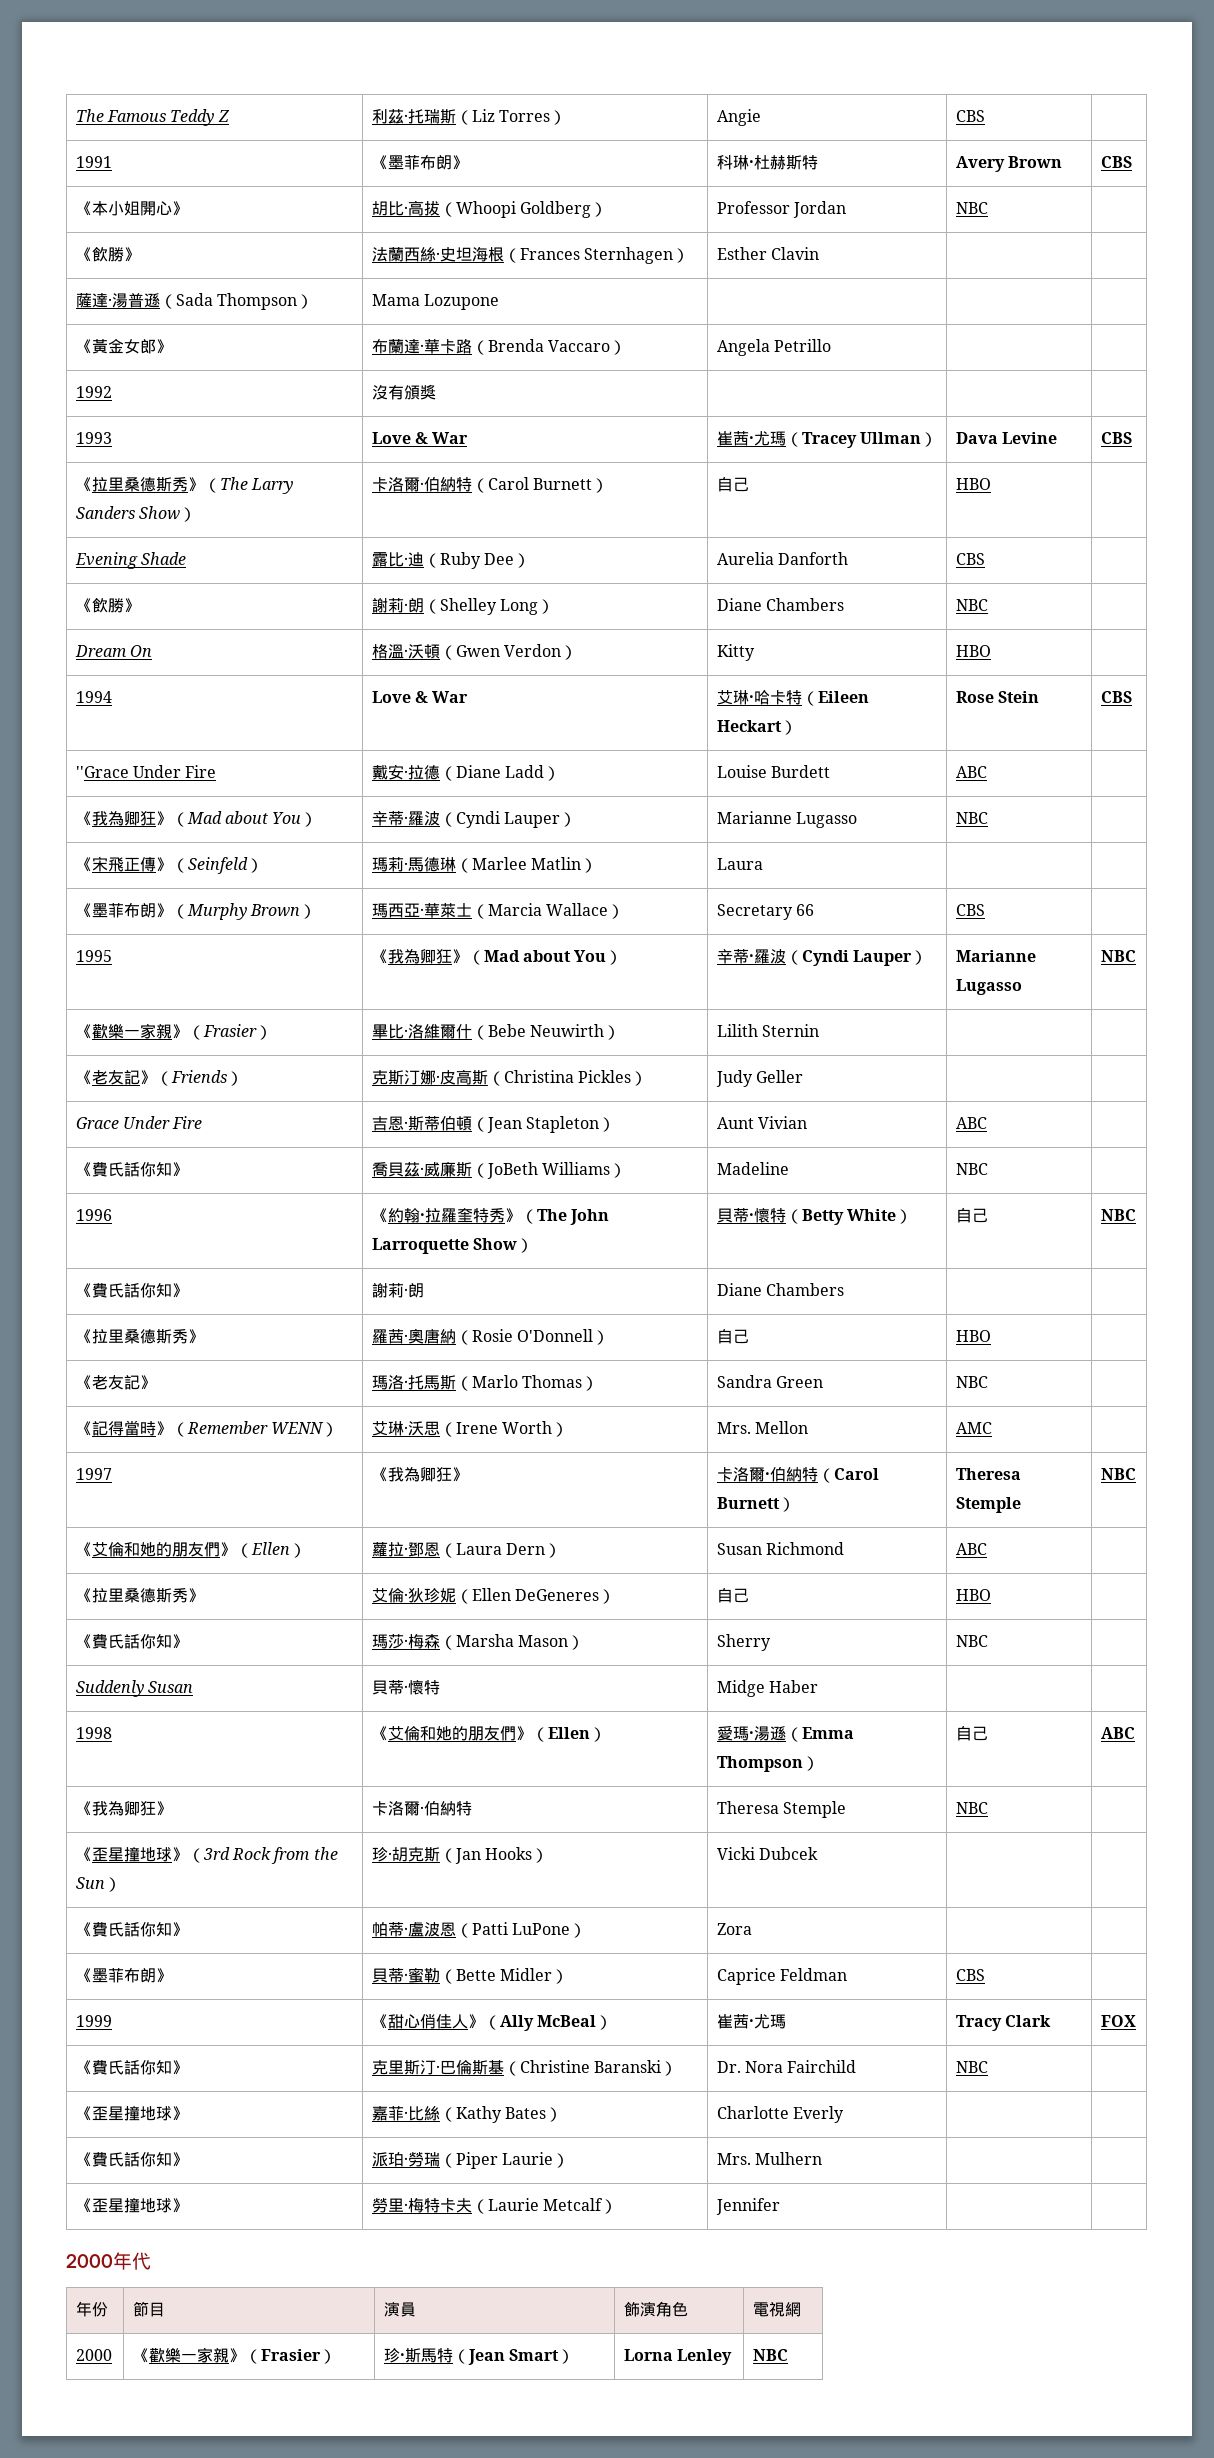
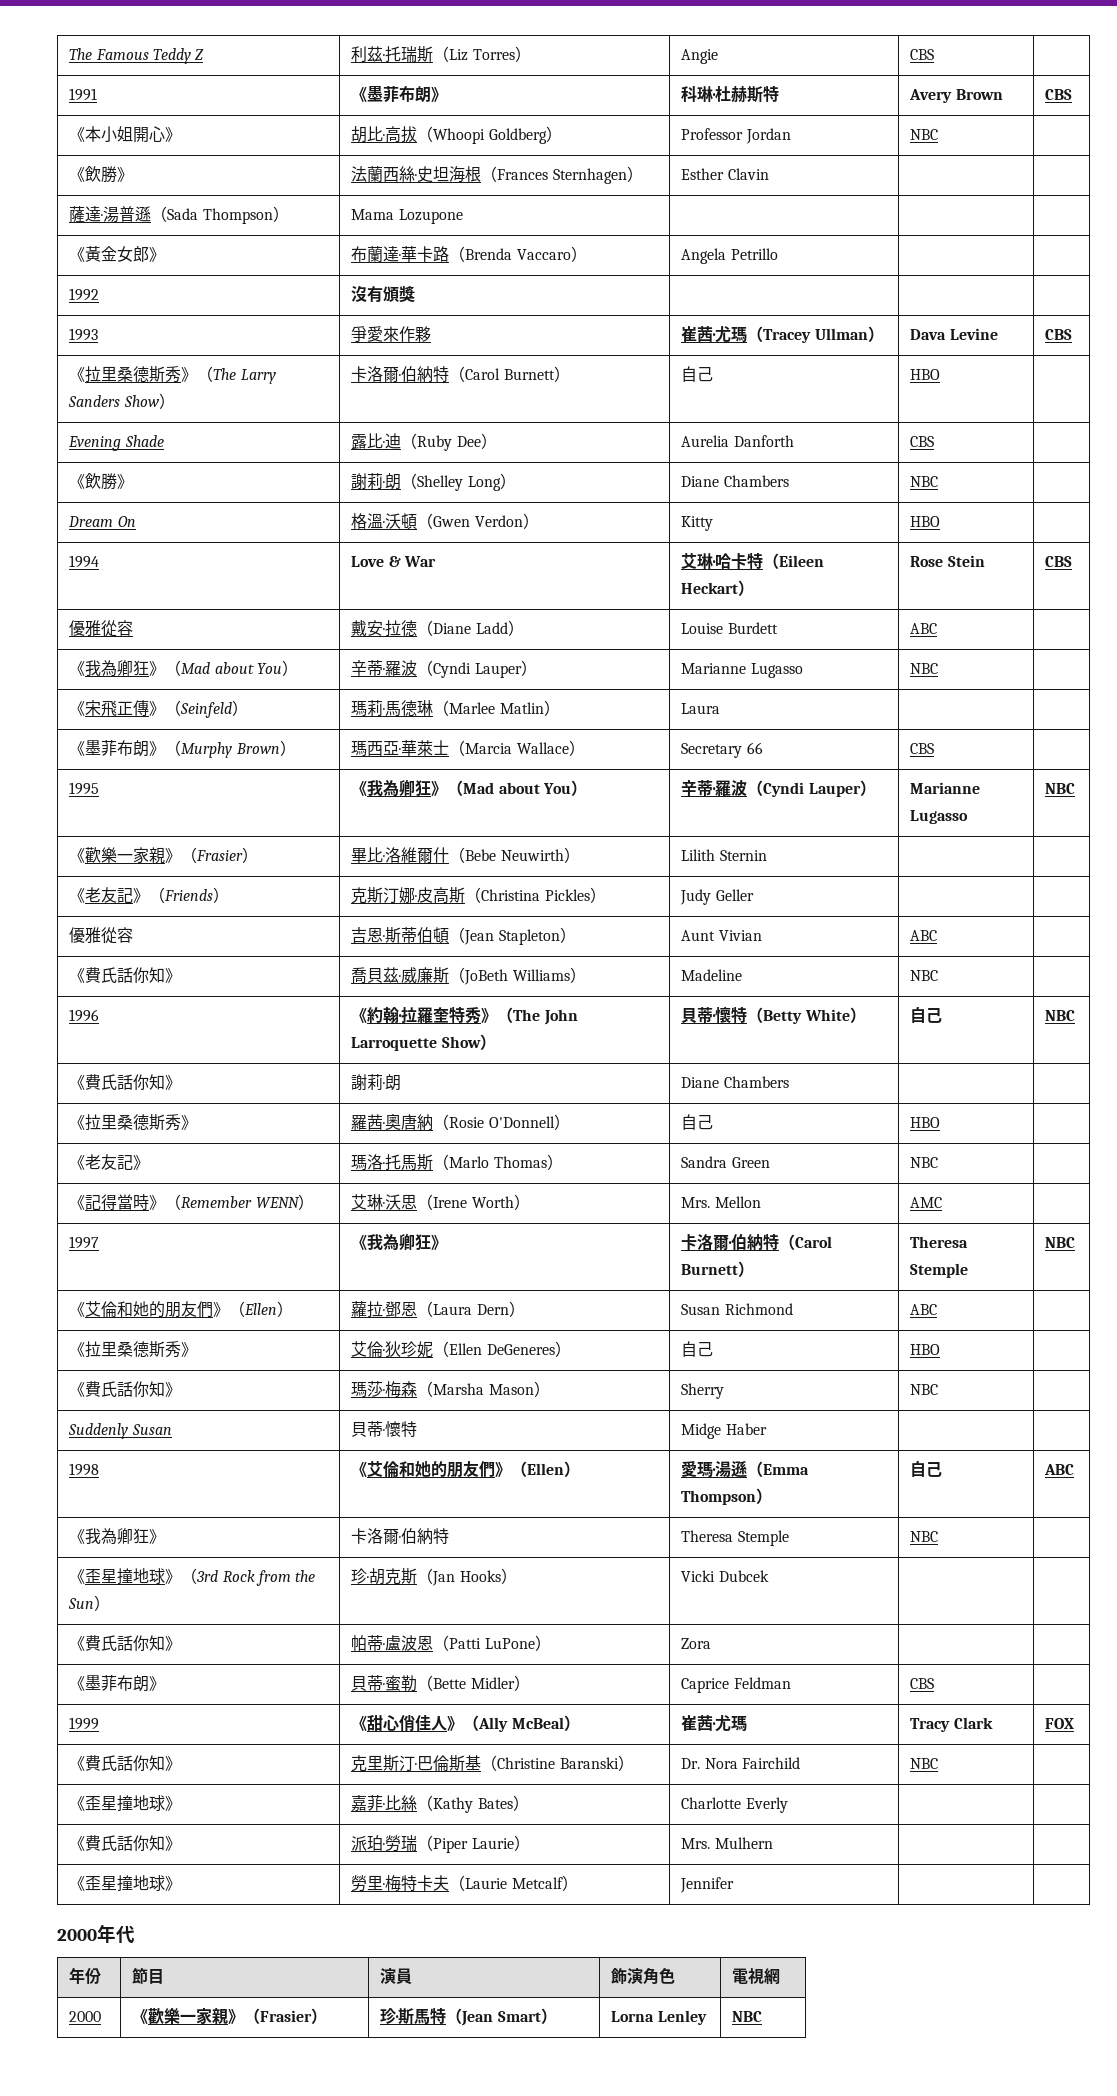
[371,432,469,444] Love & War -> [351,326,432,342] 爭愛來作夥
[75,765,217,778] ''Grace Under Fire -> [69,620,134,637] 優雅從容
[75,1116,203,1129] Grace Under Fire -> [69,927,134,944] 優雅從容

